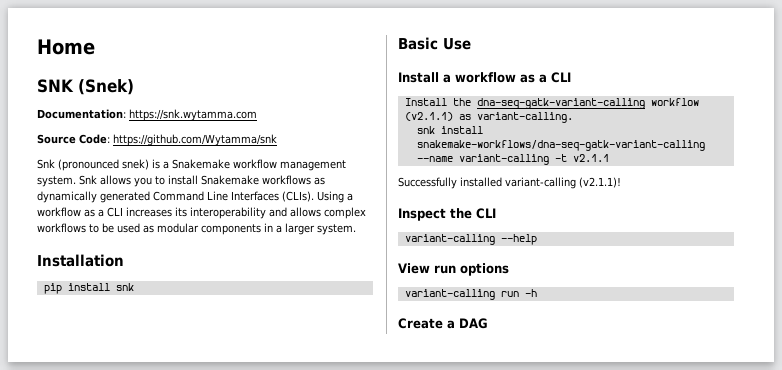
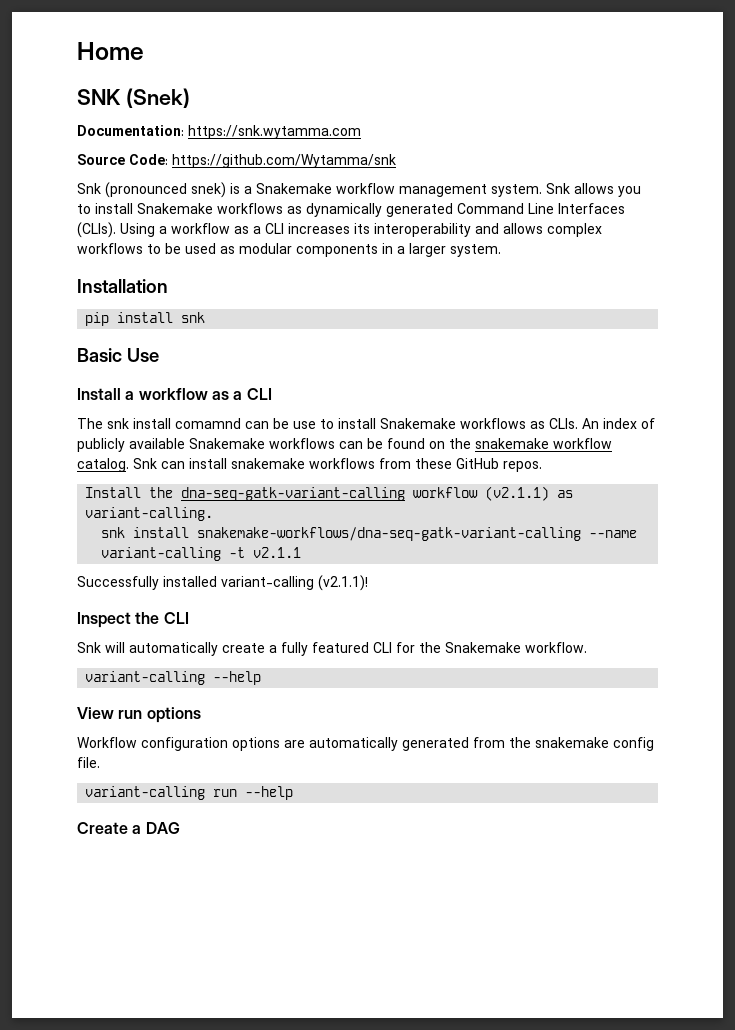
(571, 77) none -> [77,418,655,429] [77,438,612,452] [77,458,542,472] // The snk install comamnd can be use to install Snakemake workflows as CLIs. An index of publicly available Snakemake workflows can be found on the snakemake workflow catalog. Snk can install snakemake workflows from these GitHub repos.
(496, 213) none -> [77,642,587,656] // Snk will automatically create a fully featured CLI for the Snakemake workflow.
(509, 269) none -> [77,737,654,751] [77,757,100,768] // Workflow configuration options are automatically generated from the snakemake config file.
[524,289,537,297] -h -> [245,786,294,800] --help

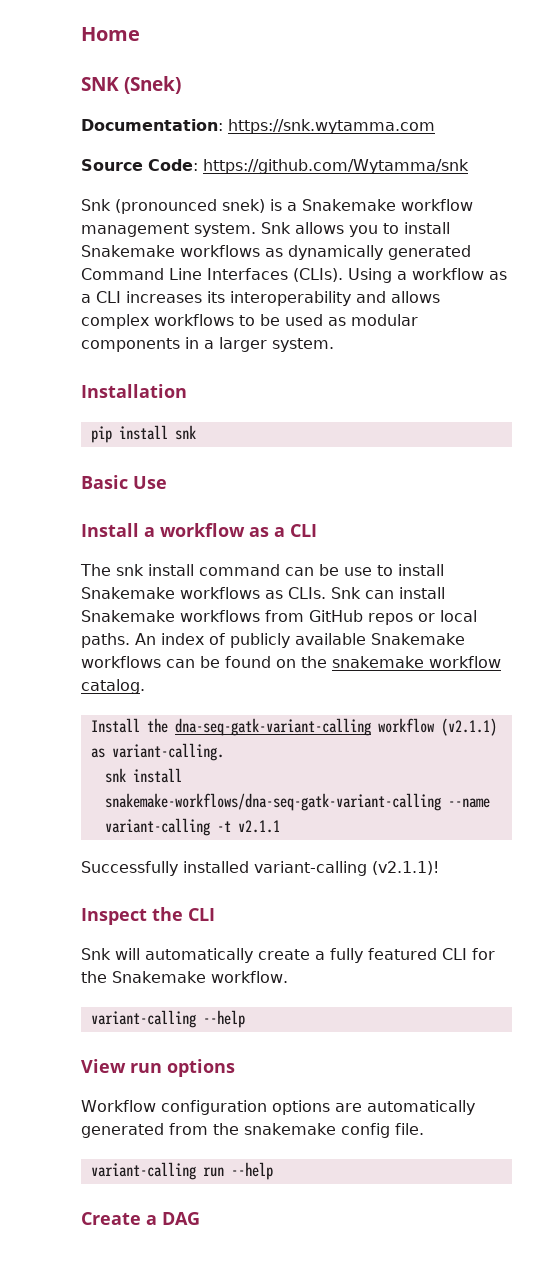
[175,418,241,429] comamnd -> [199,564,280,576] command
(578, 423) none -> [331,587,445,599] [81,610,477,625] [81,633,130,648] Snk can install Snakemake workflows from GitHub repos or local paths.
[133,458,542,472] Snk can install snakemake workflows from these GitHub repos. -> (145, 686) none

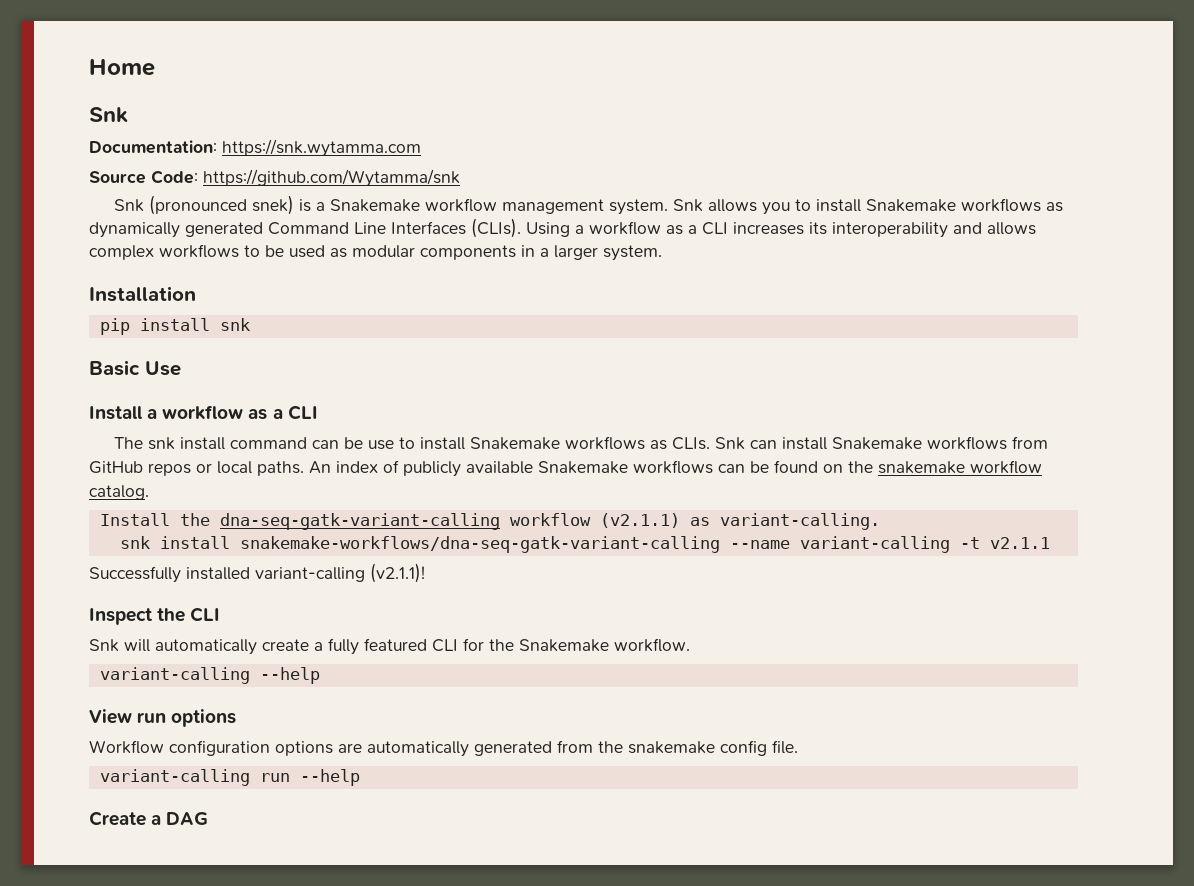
[81,76,182,94] SNK (Snek) -> [89,107,128,123] Snk

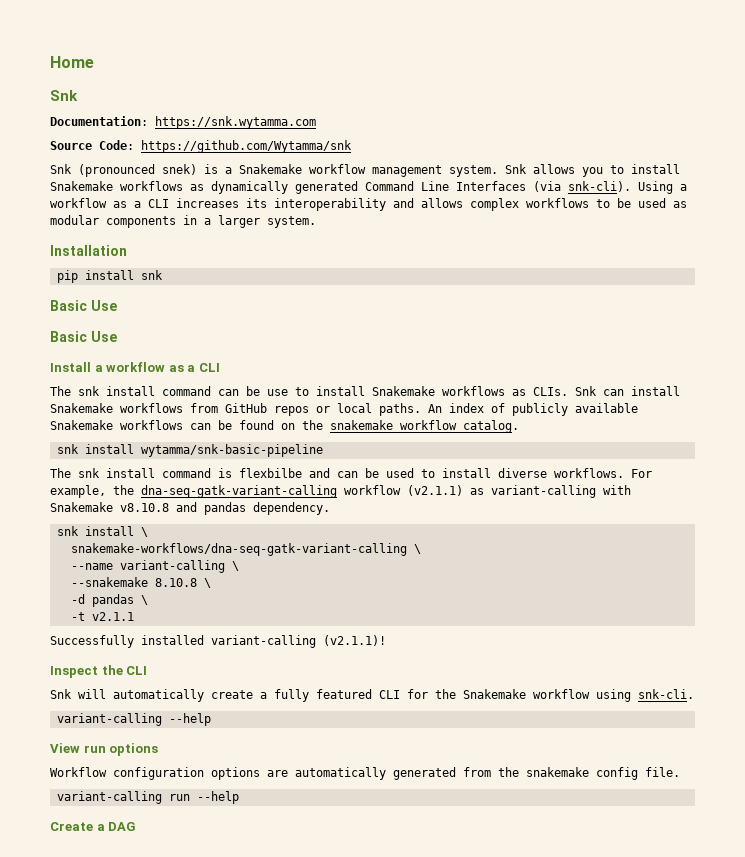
[471,218,521,238] (CLIs). -> [533,181,631,192] (via snk-cli).
(181, 368) none -> [50,331,117,342] // Basic Use
[99,513,170,526] Install -> [56,444,323,457] [50,468,652,478] [50,485,106,498] snk install wytamma/snk-basic-pipeline // The snk install command is flexbilbe and can be used to install diverse workflows. For example,
[719,513,880,530] [119,536,950,553] variant-calling. // snk install snakemake-workflows/dna-seq-gatk-variant-calling --name variant-calling -> [491,485,631,498] [50,502,330,515] [56,526,148,537] [70,543,421,556] [70,560,239,573] [70,577,211,588] [70,594,148,607] variant-calling with Snakemake v8.10.8 and pandas dependency. // snk install \ // snakemake-workflows/dna-seq-gatk-variant-calling \ // --name variant-calling \ // --snakemake 8.10.8 \ // -d pandas \ //
[614,638,690,652] workflow. -> [533,689,694,702] workflow using snk-cli.

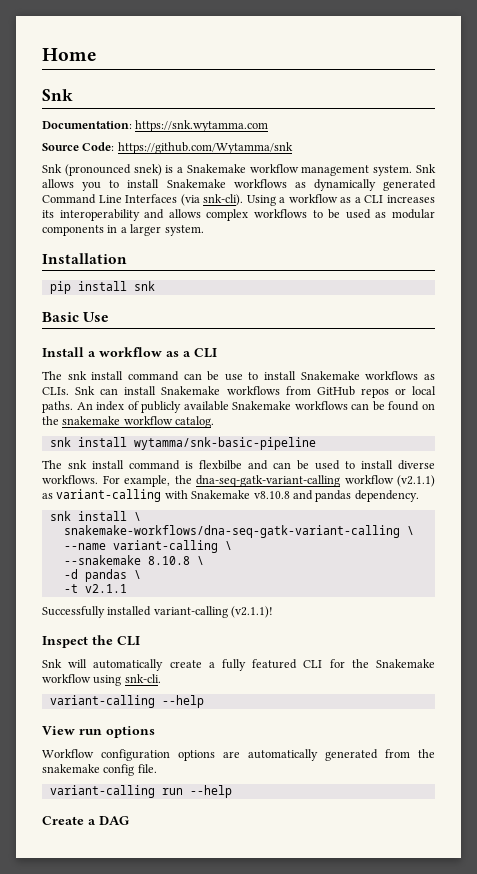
[50,331,117,342] // Basic Use -> (110, 317) none

